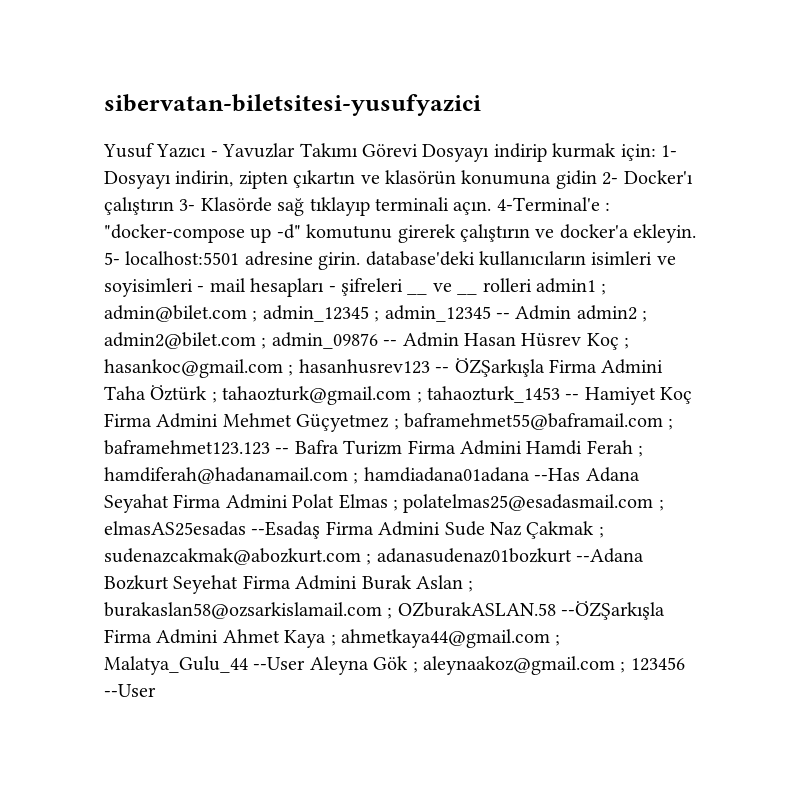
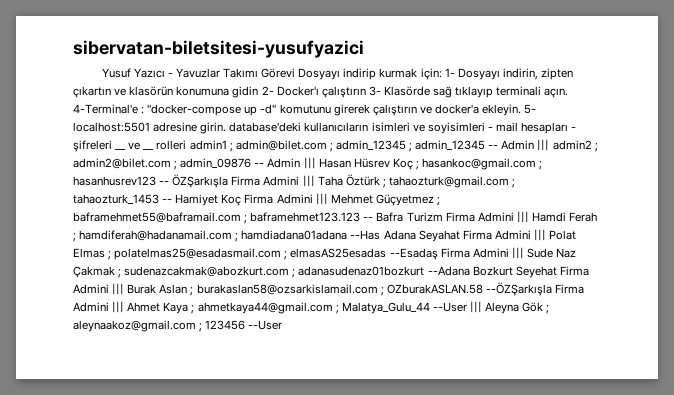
(572, 312) none -> [537,139,550,151] |||
(459, 339) none -> [303,157,316,169] |||
(664, 366) none -> [302,175,315,187] |||
(219, 420) none -> [315,193,328,205] |||
(522, 447) none -> [516,211,529,223] |||
(288, 501) none -> [533,229,546,241] |||
(441, 528) none -> [511,247,524,259] |||
(358, 582) none -> [112,283,125,295] |||
(219, 636) none -> [112,301,125,313] |||
(306, 663) none -> [469,301,482,313] |||

